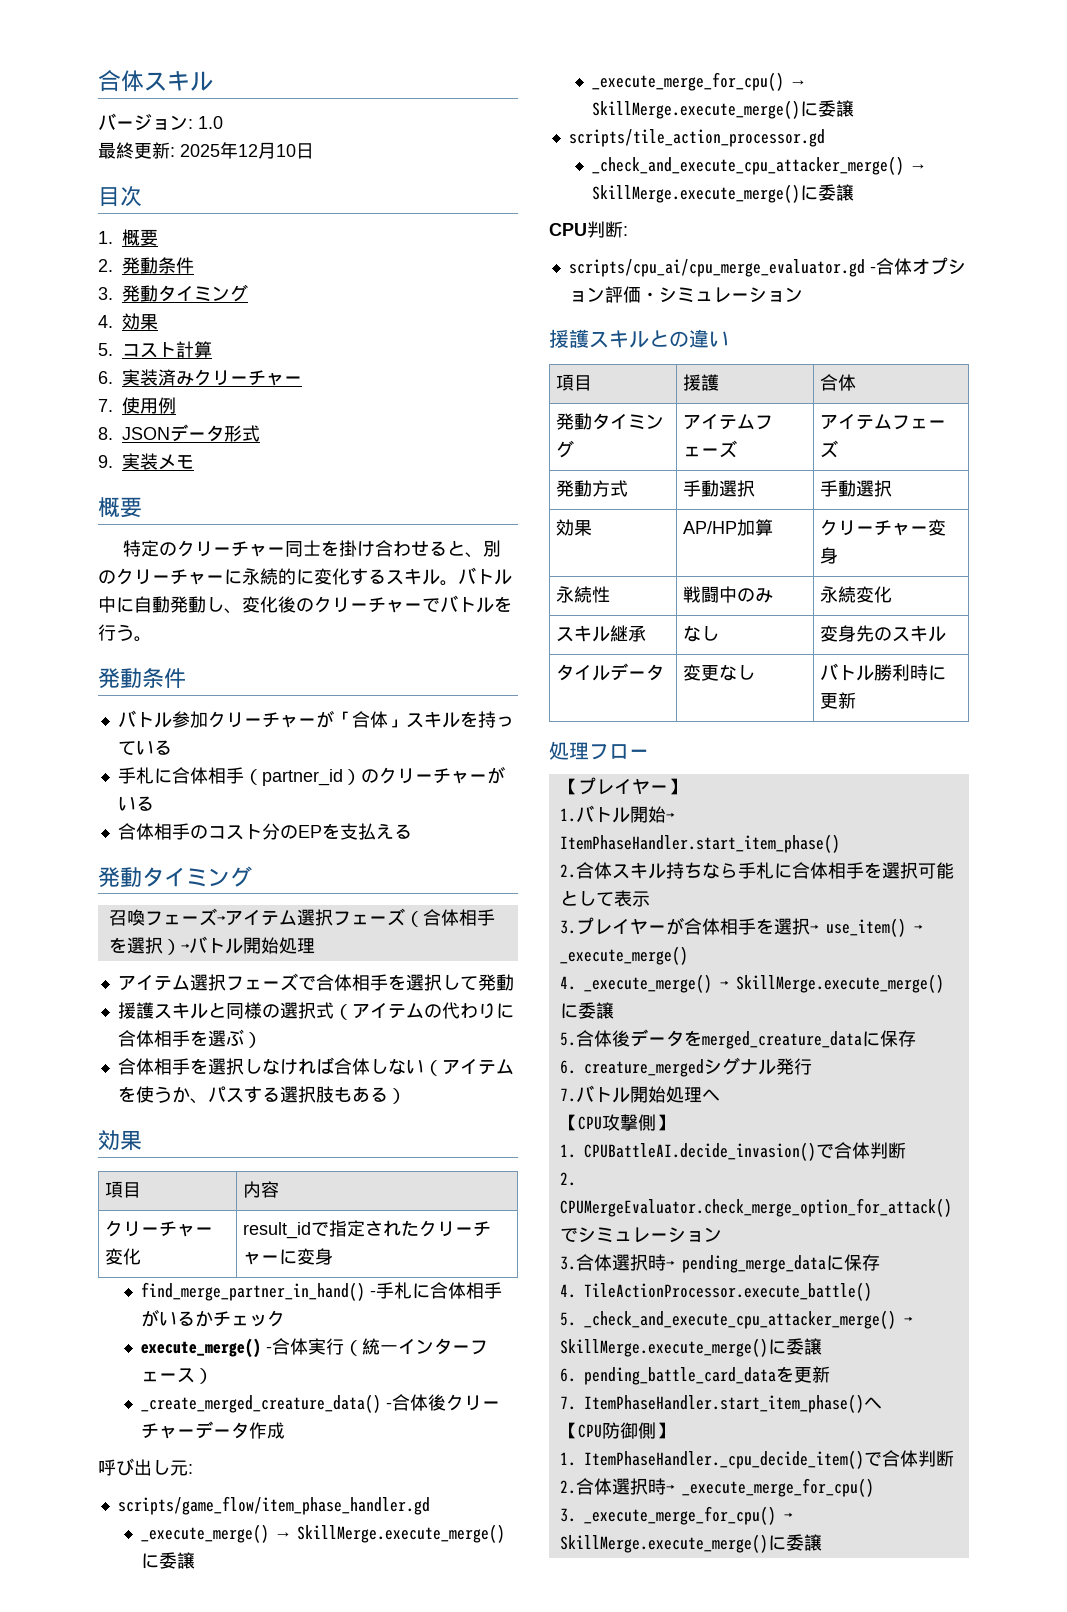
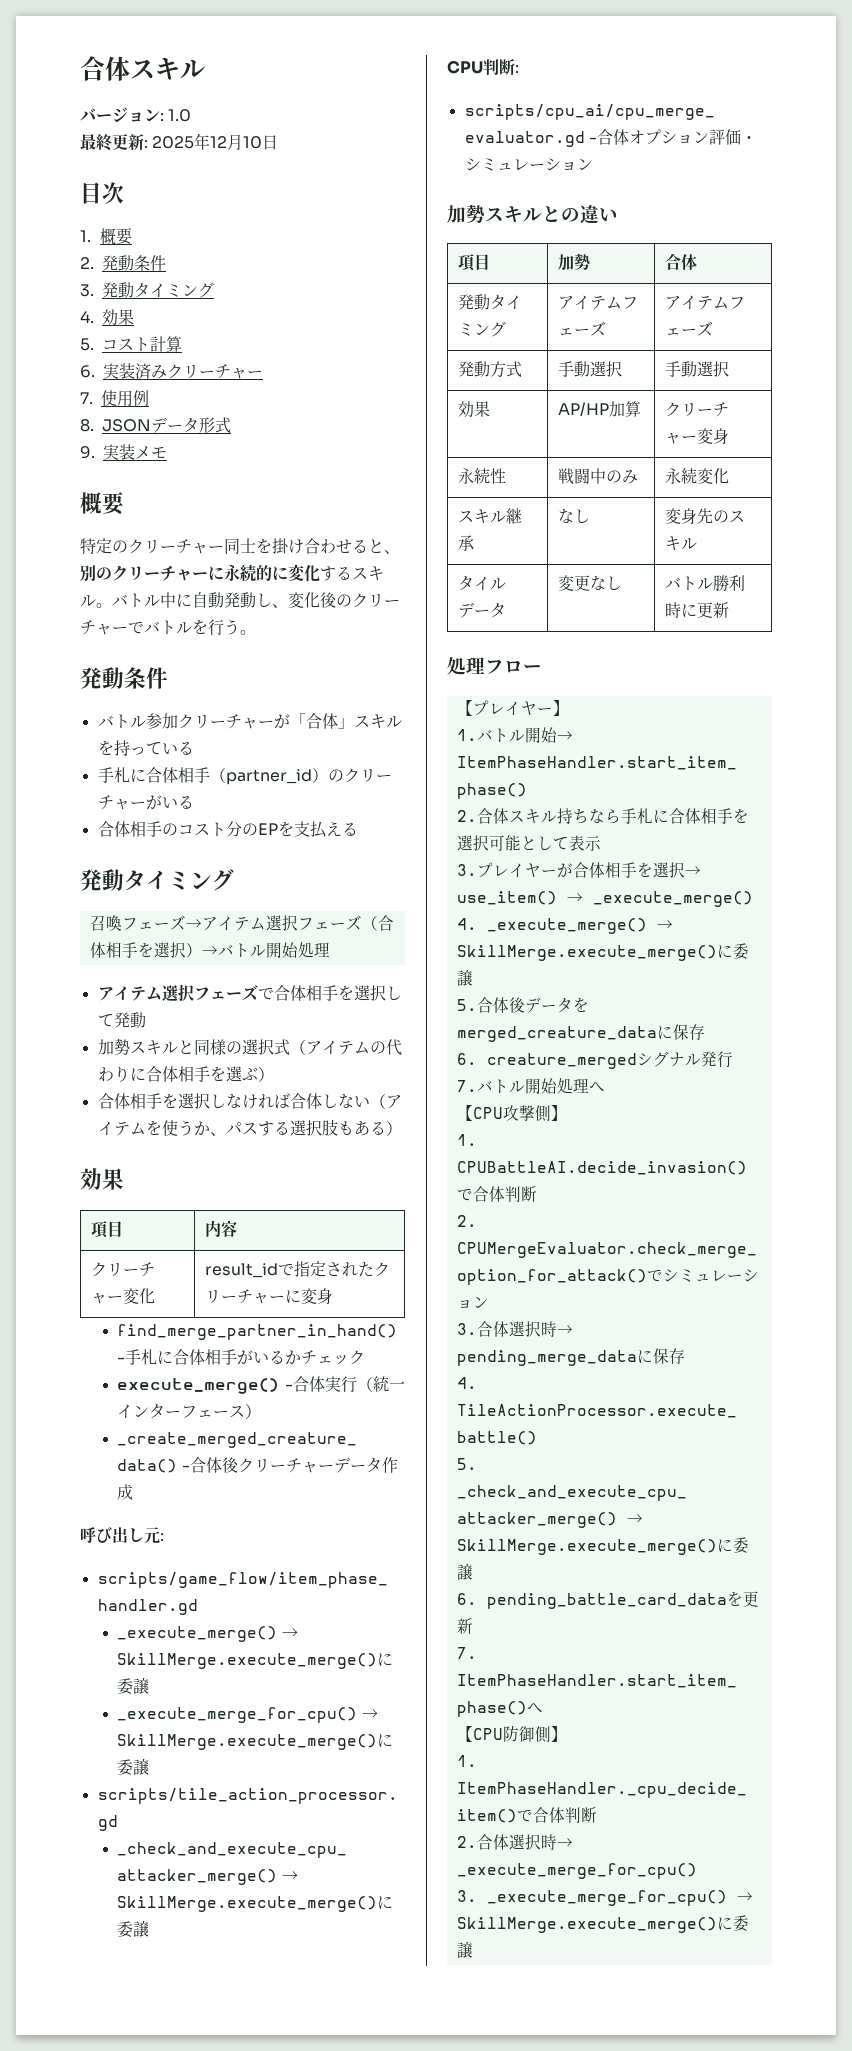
[117,1002,154,1019] 援護 -> [97,1038,130,1056] 加勢
[549,329,589,348] 援護 -> [447,204,485,223] 加勢
[683,374,720,391] 援護 -> [558,253,591,270] 加勢

